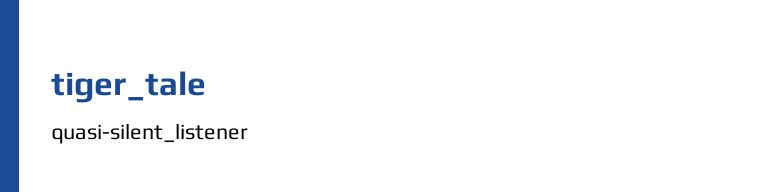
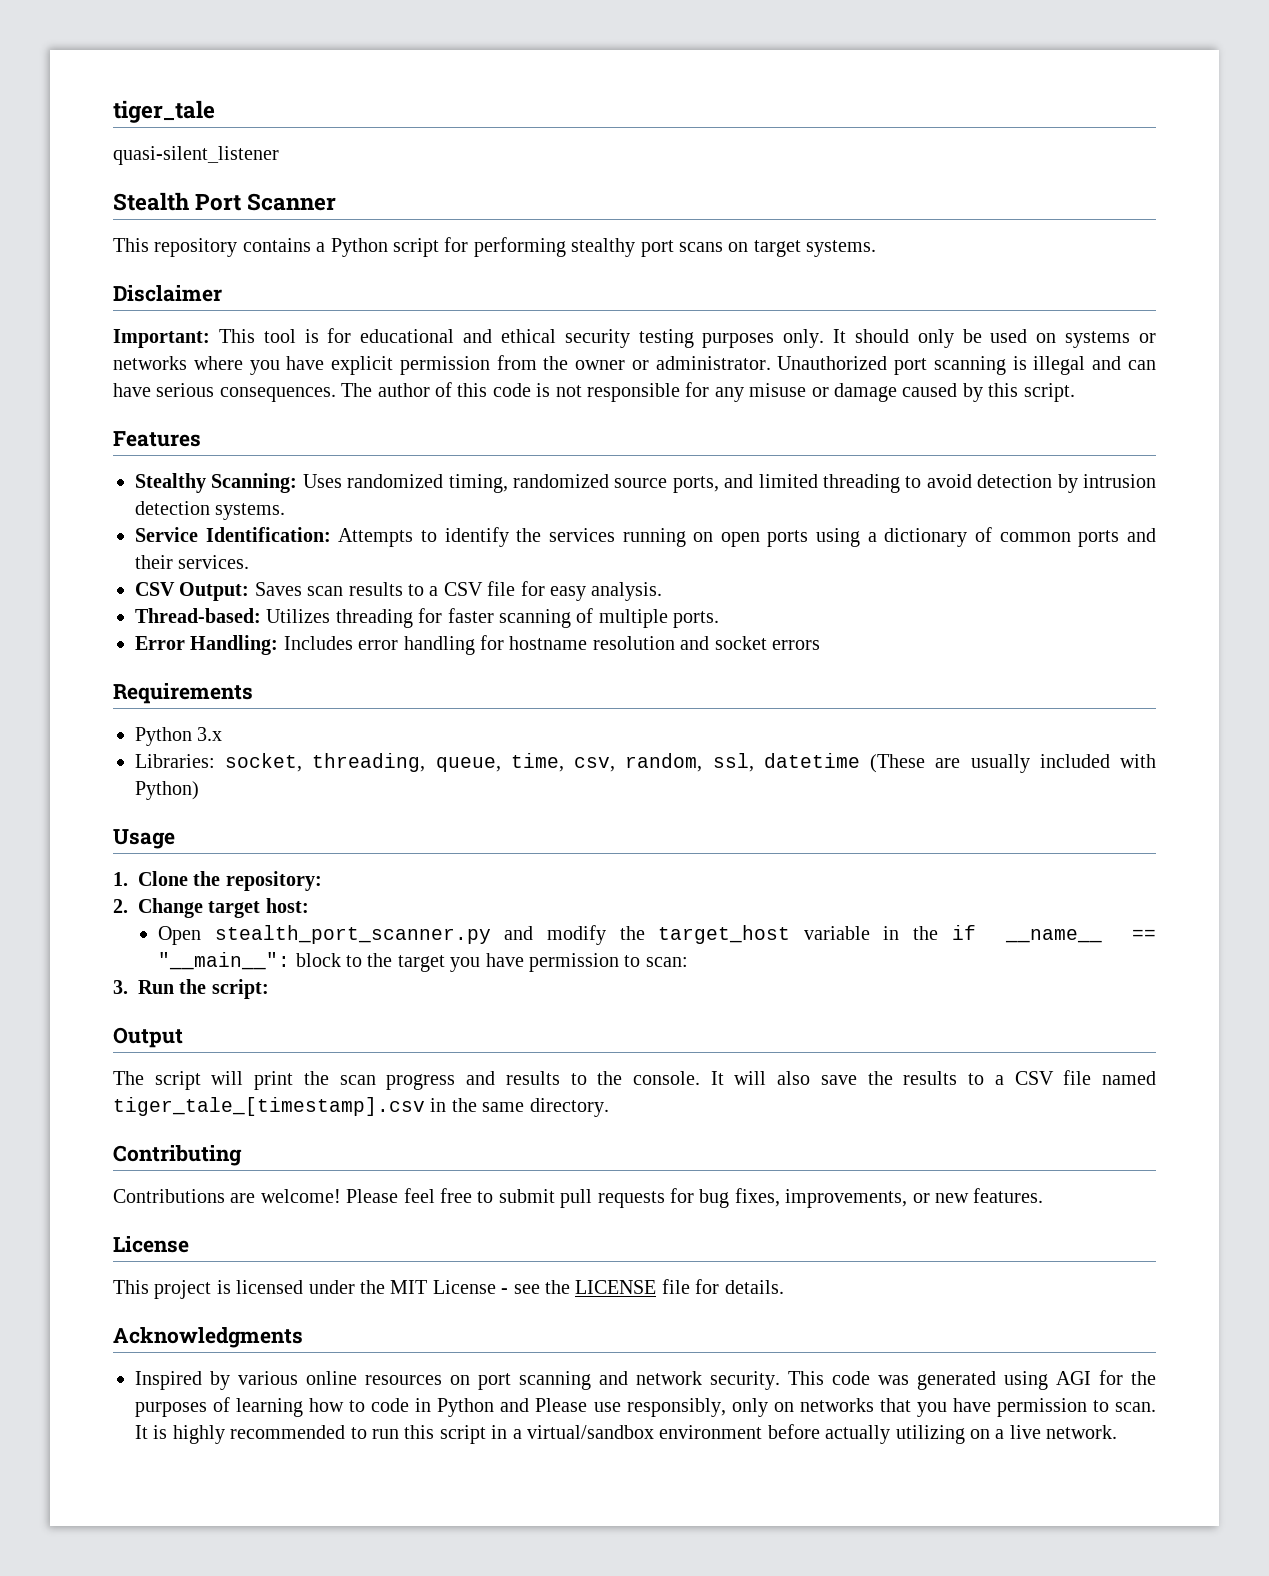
(248, 133) none -> [113,192,337,211] [113,237,877,257] [113,285,222,302] [113,328,1157,348] [113,355,1156,375] [113,382,1075,402] [113,431,201,447] [135,473,1156,493] [135,501,286,520] [135,527,1156,547] [135,555,250,569] [135,581,663,601] [135,608,720,628] [135,635,820,655] [113,683,253,704] [135,727,223,746] [135,753,1157,773] [135,781,199,800] [113,829,175,849] [113,871,322,891] [113,898,309,918] [158,925,1156,945] [158,952,688,972] [113,979,269,999] [113,1027,183,1048] [113,1070,1157,1090] [113,1097,609,1117] [113,1145,242,1166] [113,1188,1044,1208] [113,1236,189,1253] [113,1279,784,1299] [113,1327,303,1348] [135,1370,1156,1390] [135,1397,1156,1417] [135,1424,1118,1444] // Stealth Port Scanner // This repository contains a Python script for performing stealthy port scans on target systems. // Disclaimer // Important: This tool is for educational and ethical security testing purposes only. It should only be used on systems or networks where you have explicit permission from the owner or administrator. Unauthorized port scanning is illegal and can have serious consequences. The author of this code is not responsible for any misuse or damage caused by this script. // Features // Stealthy Scanning: Uses randomized timing, randomized source ports, and limited threading to avoid detection by intrusion detection systems. // Service Identification: Attempts to identify the services running on open ports using a dictionary of common ports and their services. // CSV Output: Saves scan results to a CSV file for easy analysis. // Thread-based: Utilizes threading for faster scanning of multiple ports. // Error Handling: Includes error handling for hostname resolution and socket errors // Requirements // Python 3.x // Libraries: socket, threading, queue, time, csv, random, ssl, datetime (These are usually included with Python) // Usage // 1. Clone the repository: // 2. Change target host: // Open stealth_port_scanner.py and modify the target_host variable in the if __name__ == "__main__": block to the target you have permission to scan: // 3. Run the script: // Output // The script will print the scan progress and results to the console. It will also save the results to a CSV file named tiger_tale_[timestamp].csv in the same directory. // Contributing // Contributions are welcome! Please feel free to submit pull requests for bug fixes, improvements, or new features. // License // This project is licensed under the MIT License - see the LICENSE file for details. // Acknowledgments // Inspired by various online resources on port scanning and network security. This code was generated using AGI for the purposes of learning how to code in Python and Please use responsibly, only on networks that you have permission to scan. It is highly recommended to run this script in a virtual/sandbox environment before actually utilizing on a live network.

